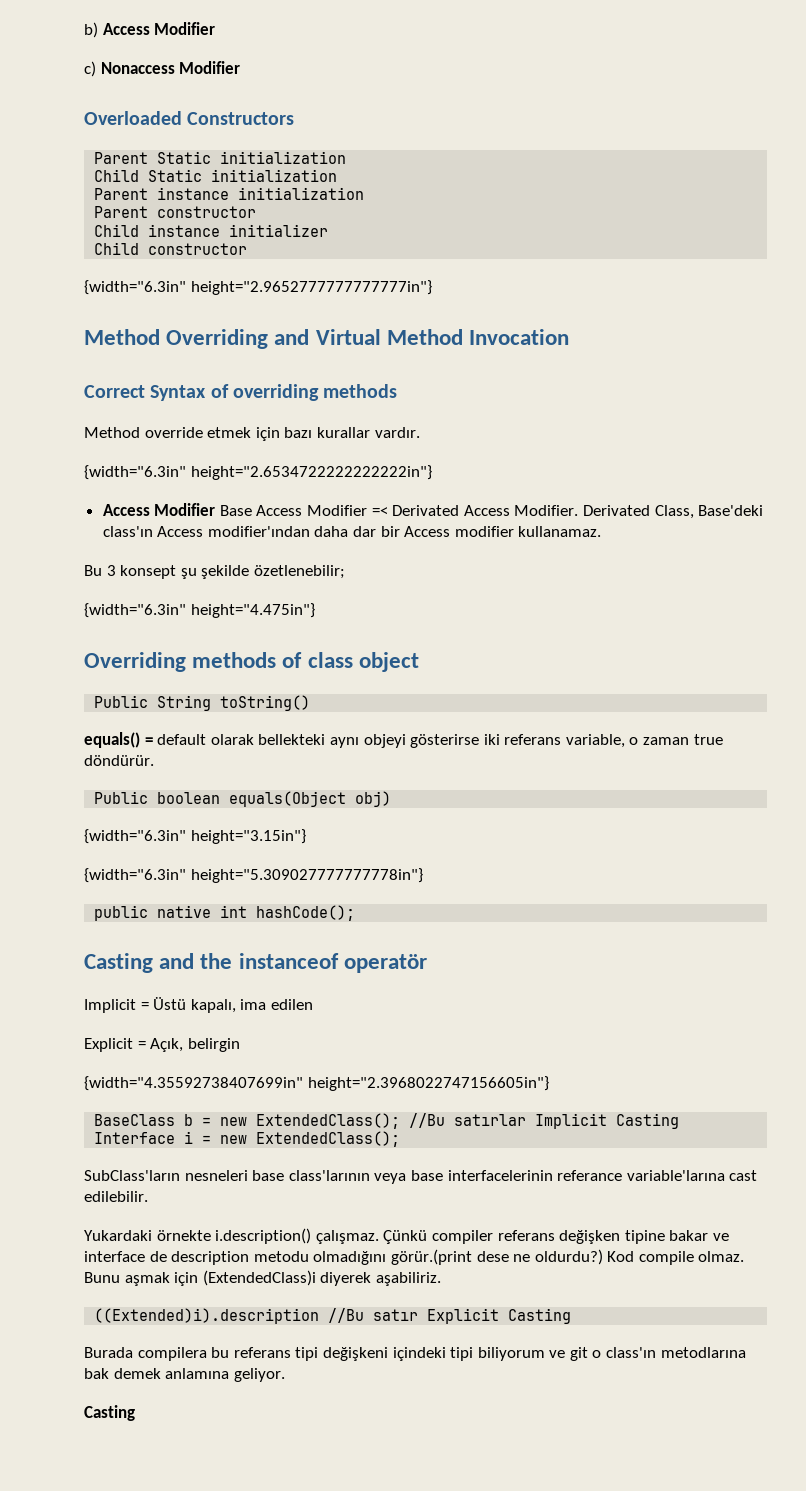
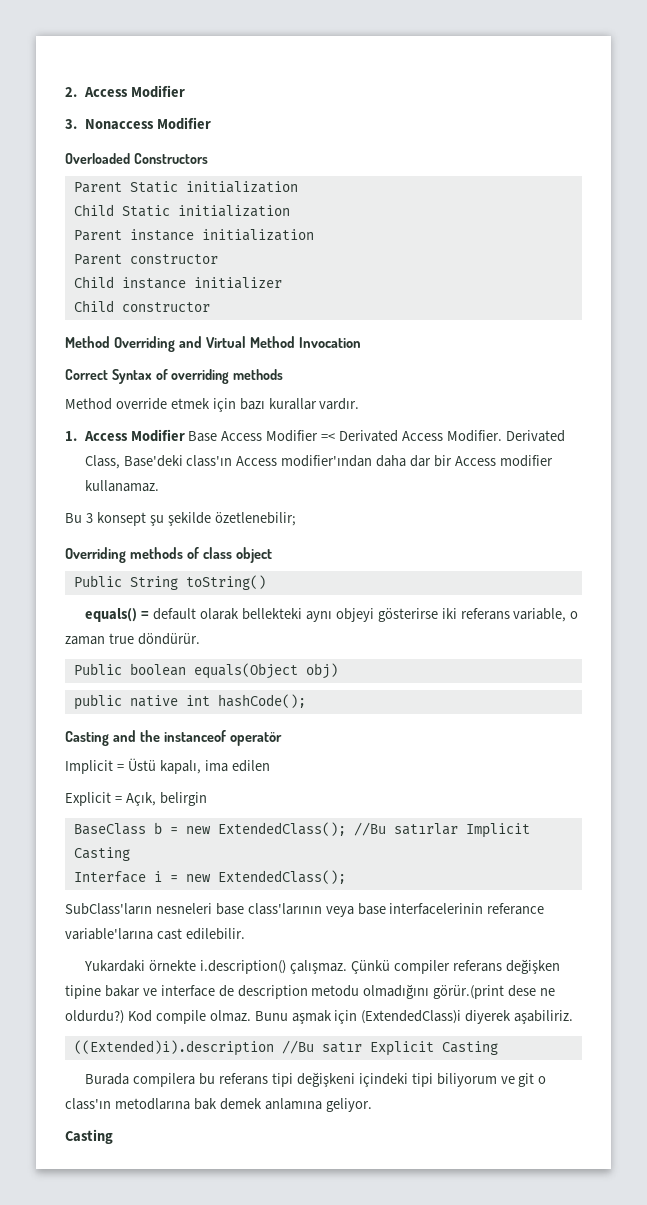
[84,22,98,38] b) -> [65,87,77,97] 2.
[84,61,96,77] c) -> [65,119,77,129] 3.
[84,280,432,295] // {width="6.3in" height="2.9652777777777777in"} -> (210, 307) none
[84,465,432,480] {width="6.3in" height="2.6534722222222222in"} // -> [65,431,77,441] 1.
[84,603,315,618] // {width="6.3in" height="4.475in"} -> (296, 519) none
[84,829,306,844] [84,868,423,883] // {width="6.3in" height="3.15in"} // {width="6.3in" height="5.309027777777778in"} -> (338, 671) none
[84,1076,549,1091] // {width="4.35592738407699in" height="2.3968022747156605in"} -> (207, 799) none

